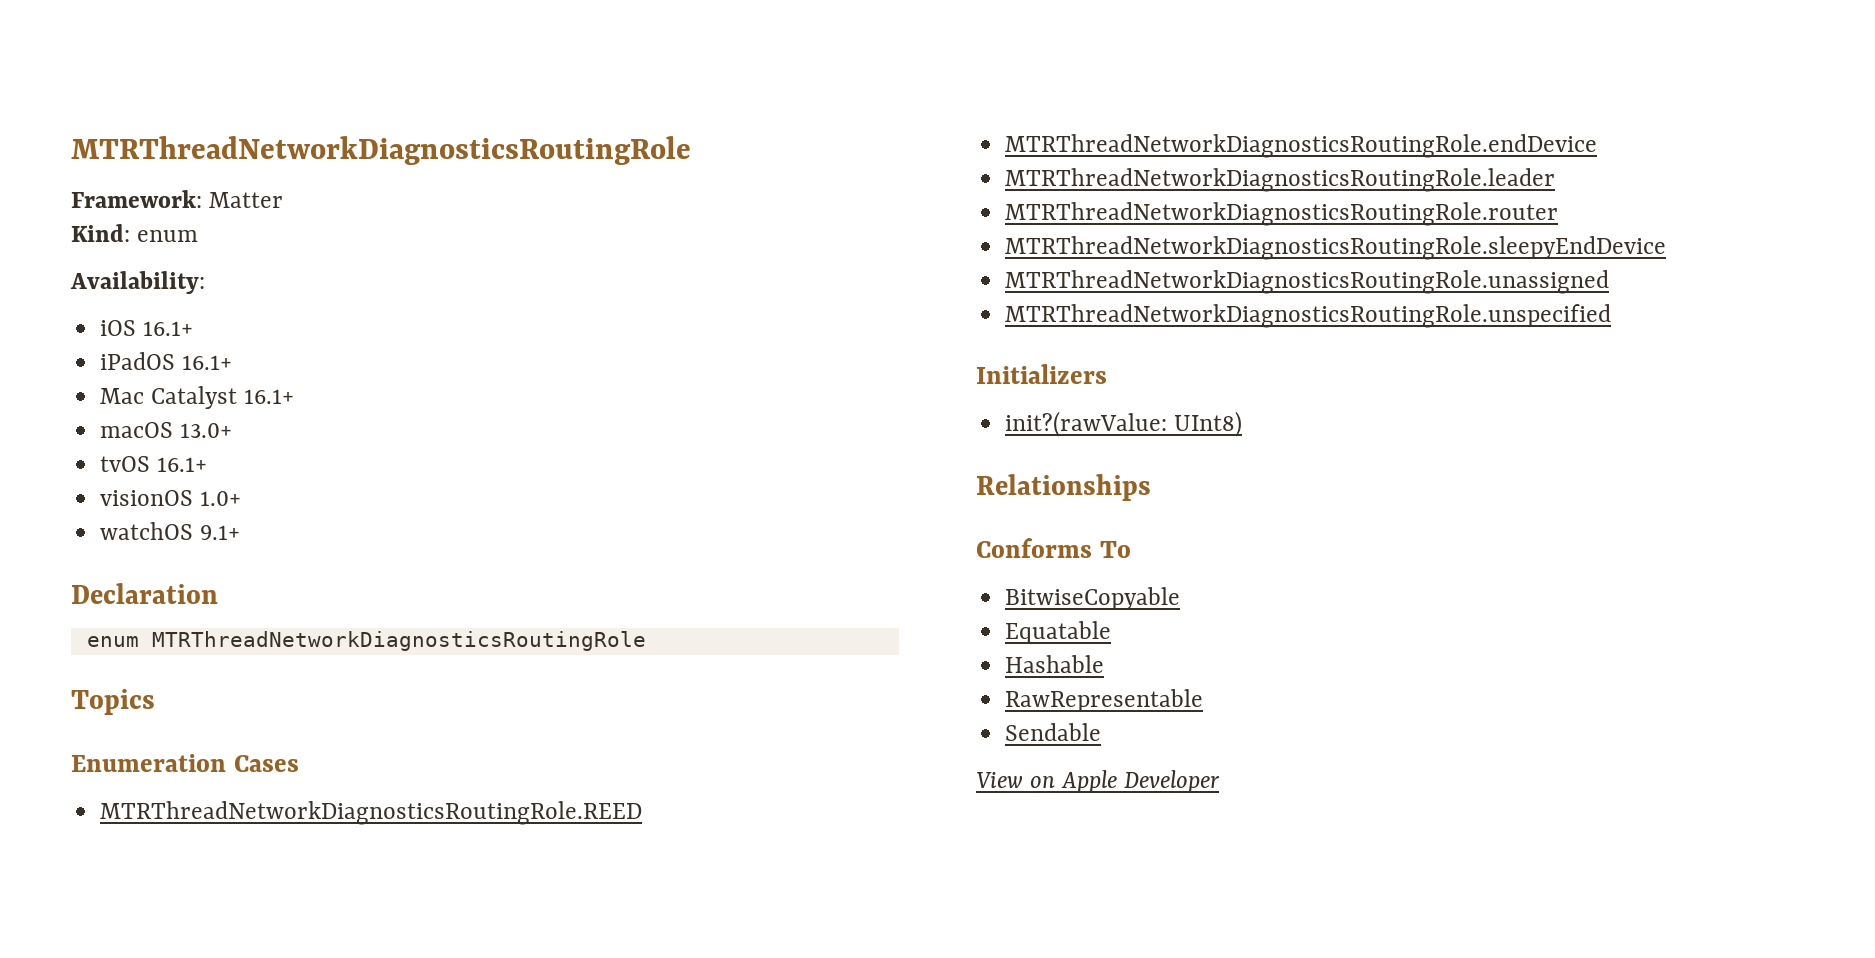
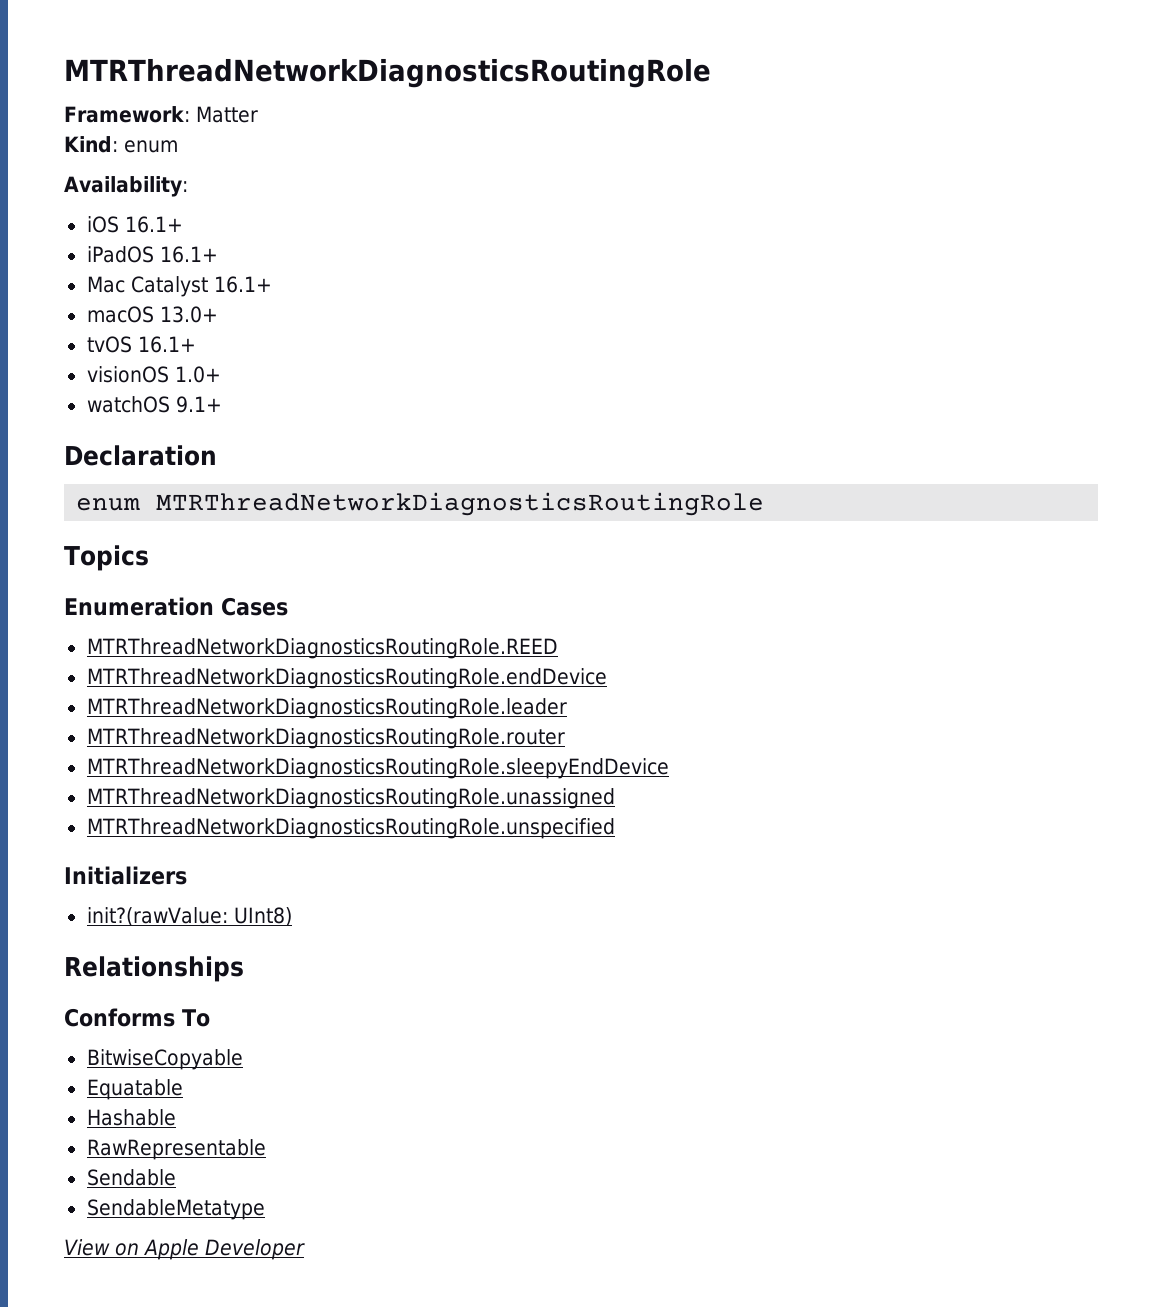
(1102, 732) none -> [86,1199,265,1220] // SendableMetatype

